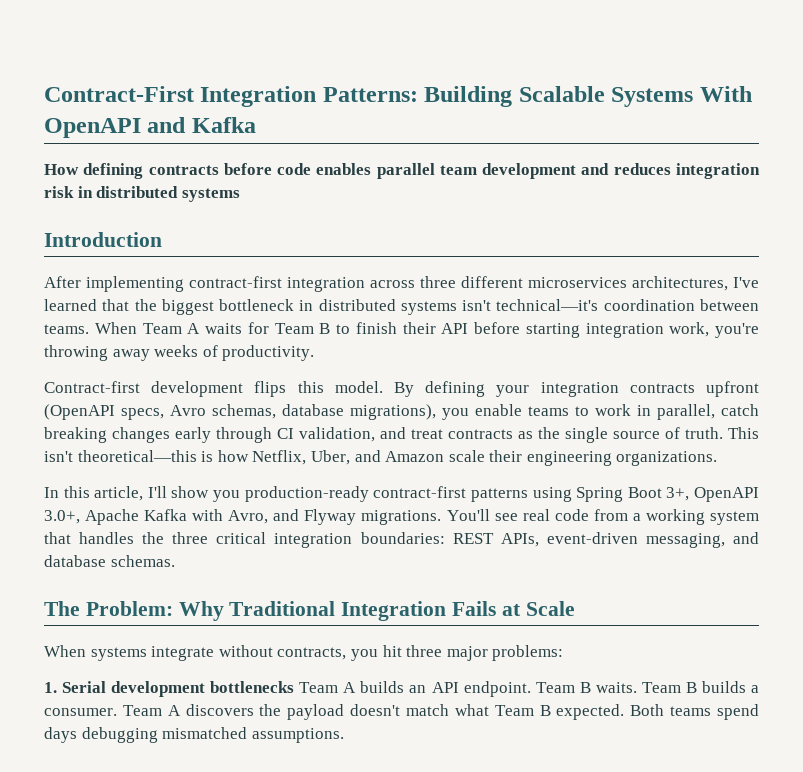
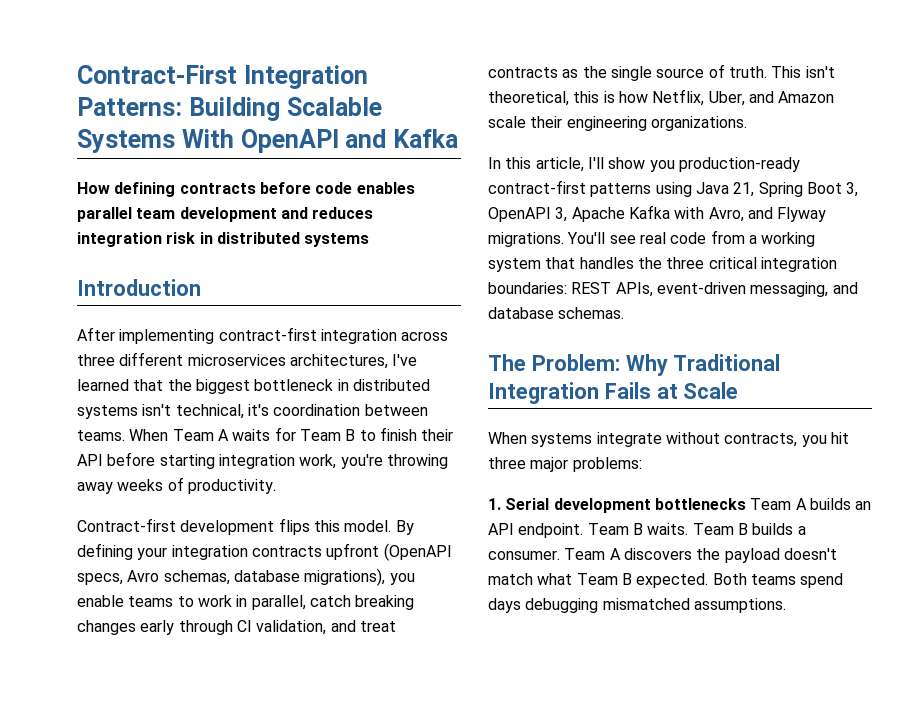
[496,299,599,311] technical—it's -> [175,404,269,419] technical, it's
[77,450,197,462] theoretical—this -> [488,91,600,106] theoretical, this
[576,487,759,502] [44,510,80,524] Spring Boot 3+, OpenAPI 3.0+, -> [695,182,859,197] [488,207,568,222] Java 21, Spring Boot 3, OpenAPI 3,

